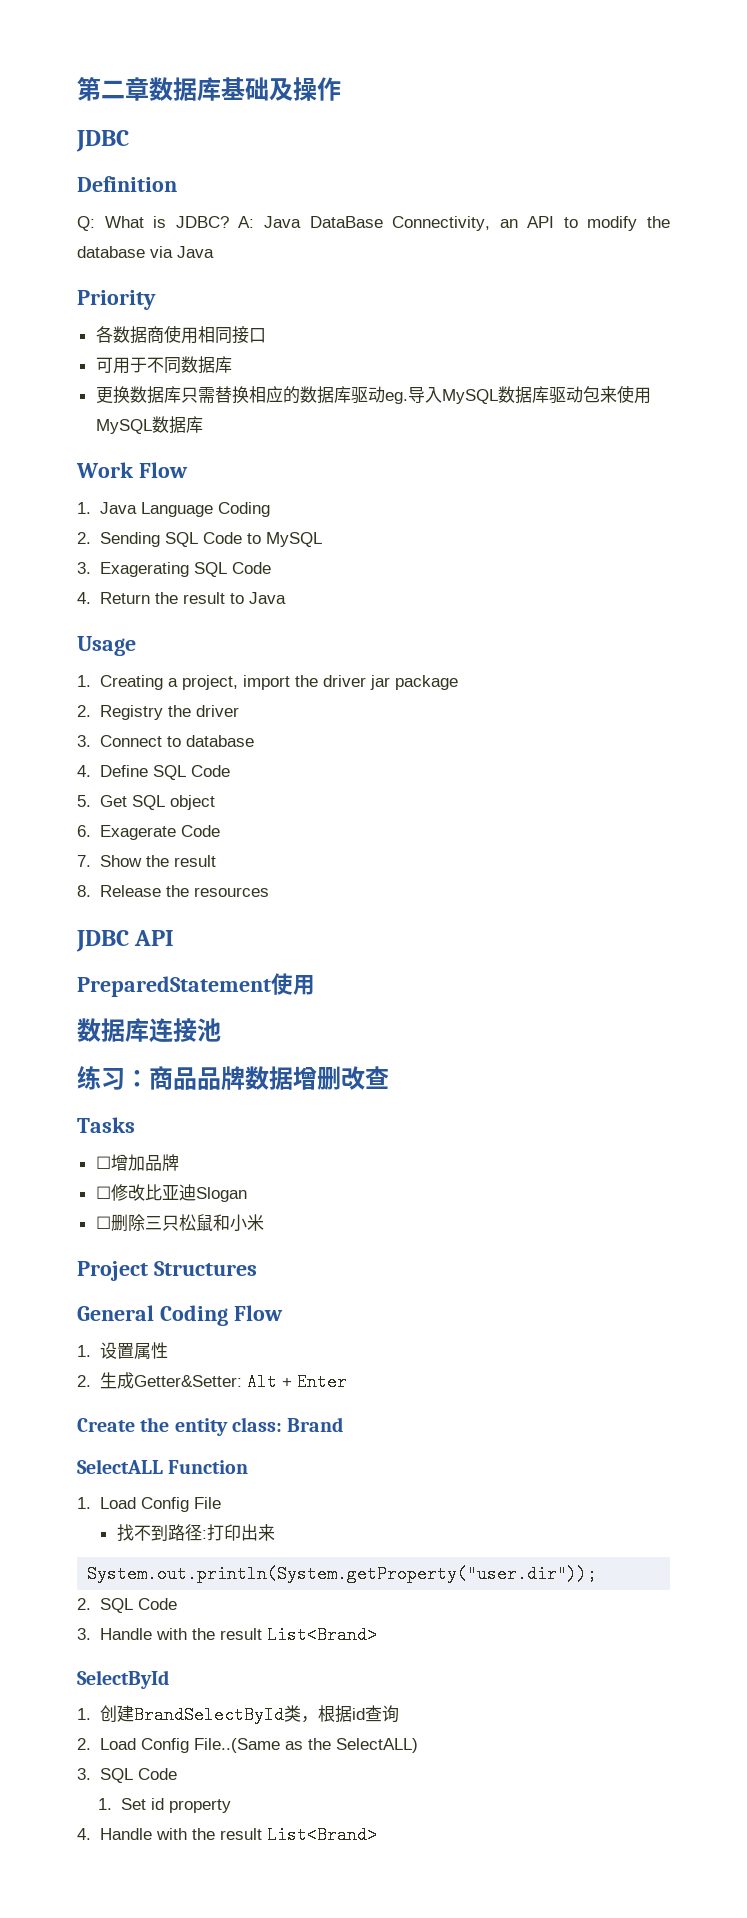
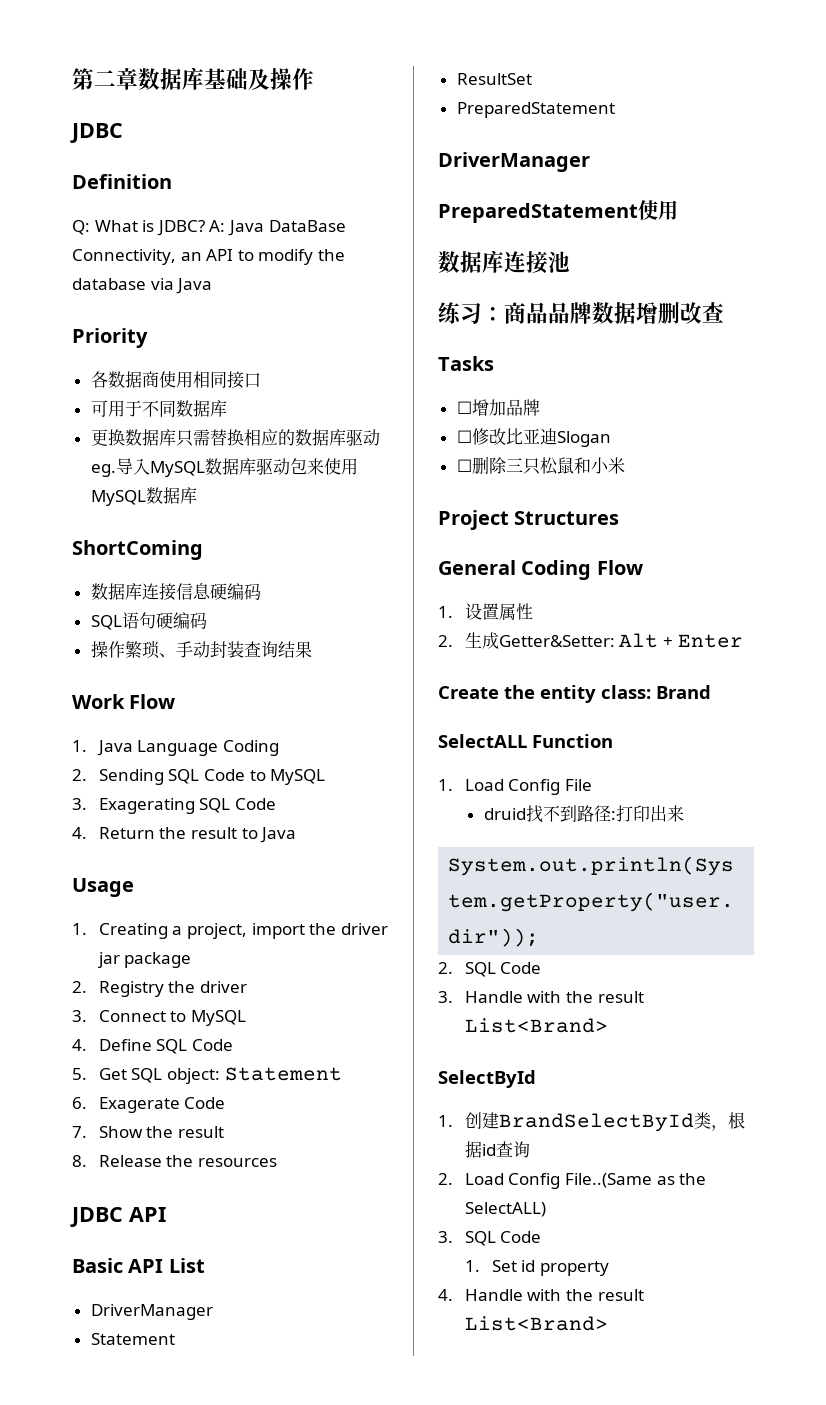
(203, 424) none -> [72,540,203,560] [90,583,261,601] [90,612,207,630] [90,640,312,659] // ShortComing // 数据库连接信息硬编码 // SQL语句硬编码 // 操作繁琐、手动封装查询结果
[185,735,254,747] database -> [191,1010,247,1026] MySQL
[169,795,215,810] object -> [167,1067,342,1084] object: Statement
(175, 938) none -> [72,1258,205,1273] [90,1304,213,1320] [90,1333,175,1345] [456,73,532,85] [456,102,615,118] [438,152,590,172] // Basic API List // DriverManager // Statement // ResultSet // PreparedStatement // DriverManager
(221, 1503) none -> [483,808,526,820] druid

